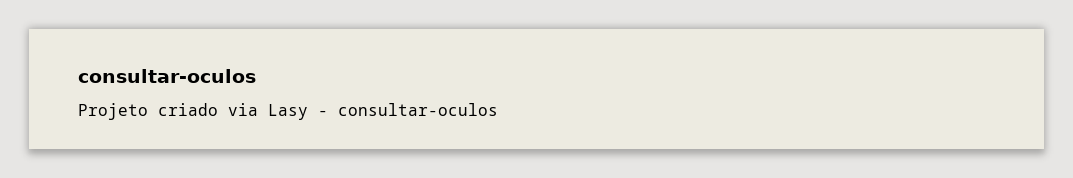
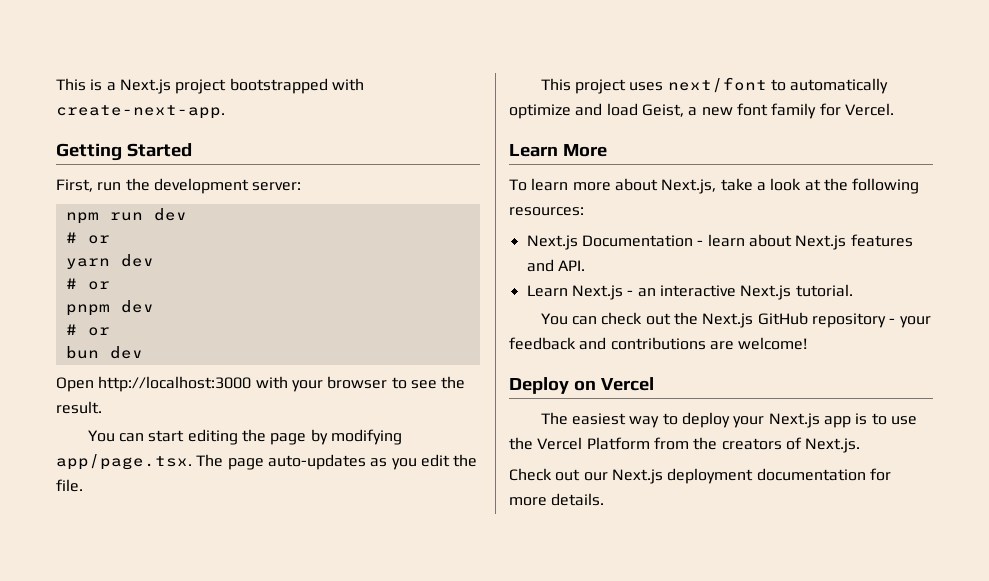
[78,69,256,83] [78,103,498,120] consultar-oculos // Projeto criado via Lasy - consultar-oculos -> [56,78,364,94] [56,105,225,119] [56,143,192,161] [56,178,302,194] [65,208,187,224] [65,232,110,244] [65,254,154,269] [65,278,110,290] [65,300,154,316] [65,324,110,336] [65,346,143,359] [56,376,466,392] [56,401,102,414] [87,429,403,445] [56,454,478,470] [56,479,83,492] [540,77,889,94] [509,103,894,119] [509,144,607,157] [509,178,920,194] [509,207,584,216] [526,234,913,250] [526,259,585,272] [526,284,853,300] [540,312,931,328] [509,337,808,350] [509,377,654,394] [540,412,918,428] [509,437,861,453] [509,468,891,484] [509,493,605,506] This is a Next.js project bootstrapped with create-next-app. // Getting Started // First, run the development server: // npm run dev // # or // yarn dev // # or // pnpm dev // # or // bun dev // Open http://localhost:3000 with your browser to see the result. // You can start editing the page by modifying app/page.tsx. The page auto-updates as you edit the file. // This project uses next/font to automatically optimize and load Geist, a new font family for Vercel. // Learn More // To learn more about Next.js, take a look at the following resources: // Next.js Documentation - learn about Next.js features and API. // Learn Next.js - an interactive Next.js tutorial. // You can check out the Next.js GitHub repository - your feedback and contributions are welcome! // Deploy on Vercel // The easiest way to deploy your Next.js app is to use the Vercel Platform from the creators of Next.js. // Check out our Next.js deployment documentation for more details.

